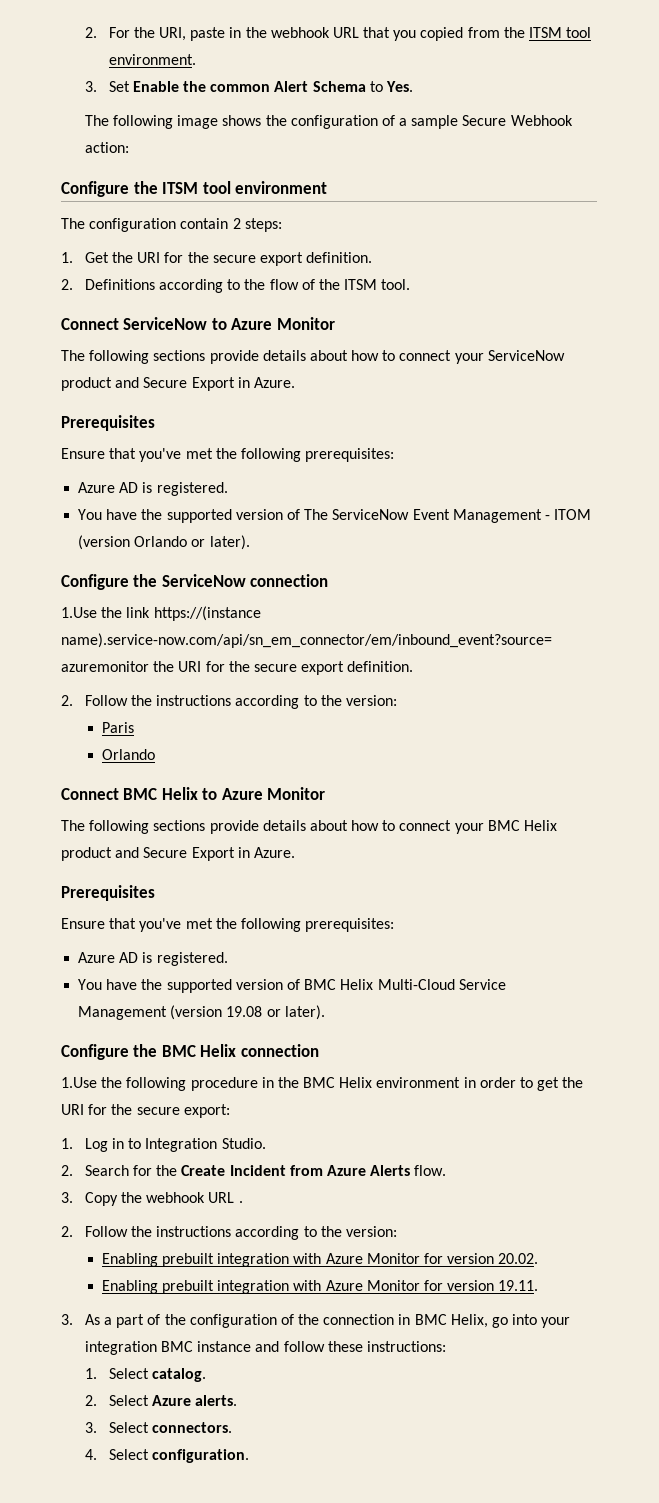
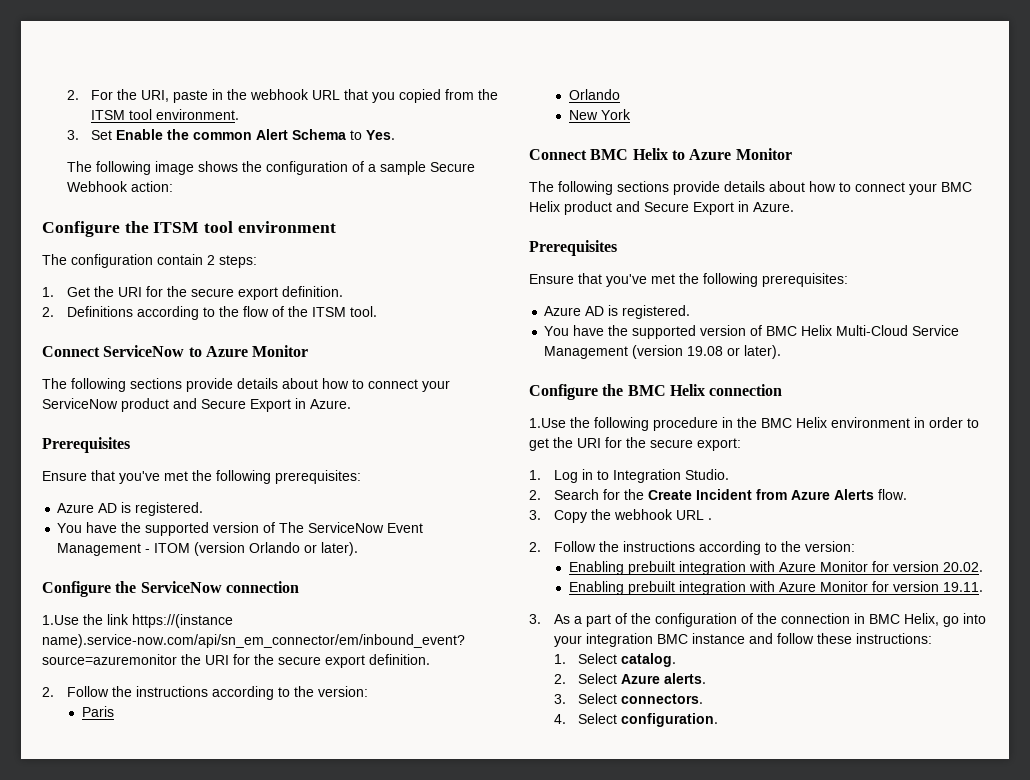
(155, 754) none -> [569,109,632,120] // New York

